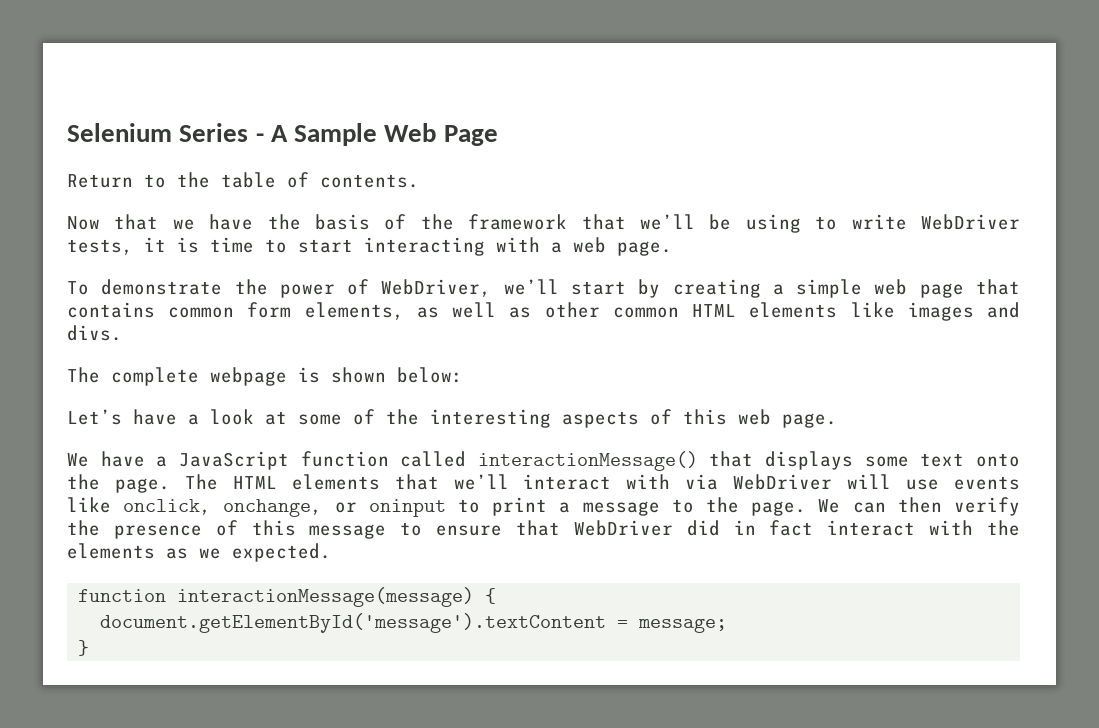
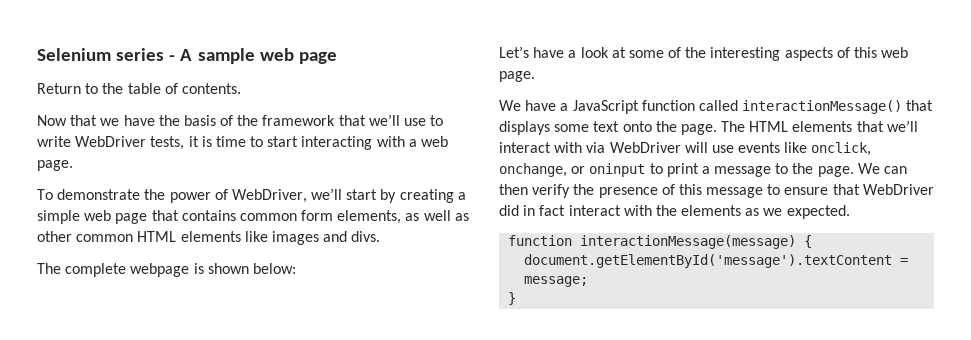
[179,123,249,142] Series -> [116,48,165,61] series
[294,123,498,146] Sample Web Page -> [197,48,337,64] sample web page
[709,214,801,233] be using -> [404,118,427,126] use

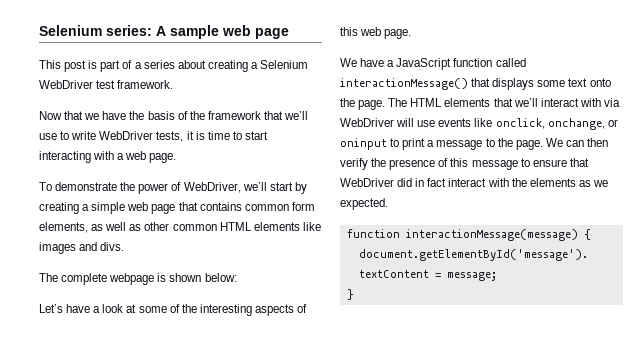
[37,48,176,61] Selenium series - -> [39,25,152,36] Selenium series:
[37,83,241,94] Return to the table of contents. -> [39,60,309,72] [39,80,174,89] This post is part of a series about creating a Selenium WebDriver test framework.

